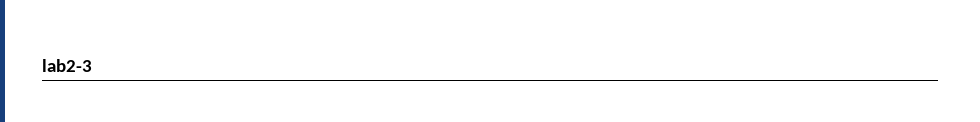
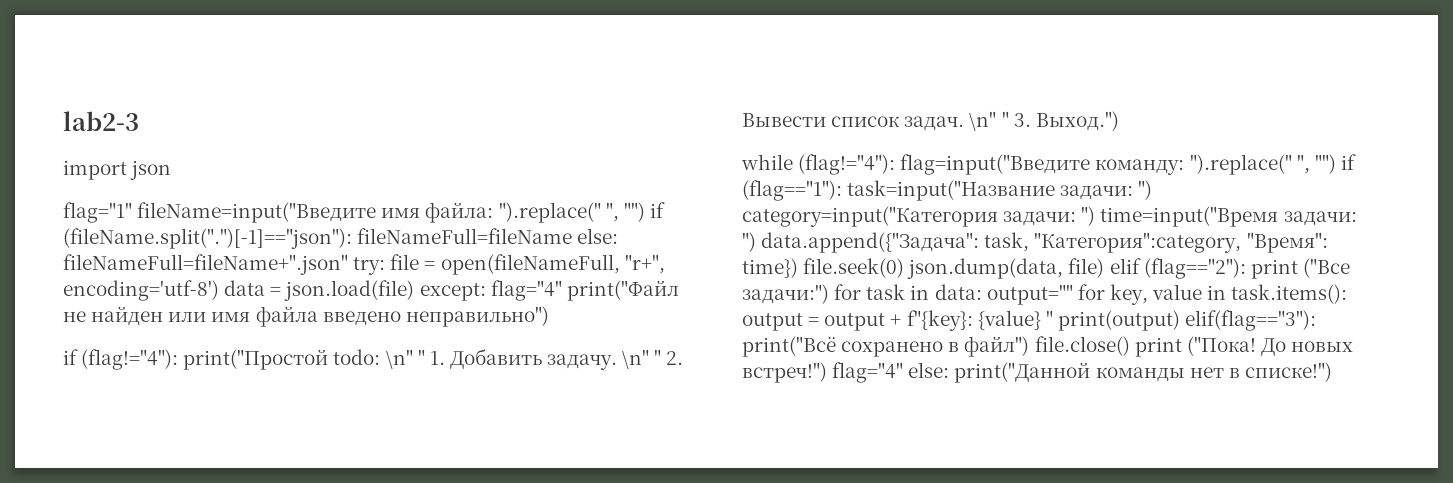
(92, 65) none -> [63,160,172,180] [63,202,665,223] [63,228,619,249] [63,254,665,275] [63,280,679,301] [63,306,549,327] [63,348,684,370] [742,111,1119,131] [741,154,1356,175] [742,180,1153,201] [742,206,1357,227] [742,232,1328,253] [742,258,1350,279] [742,284,1348,305] [742,310,1317,331] [742,336,1354,357] [742,362,1332,383] // import json // flag="1" fileName=input("Введите имя файла: ").replace(" ", "") if (fileName.split(".")[-1]=="json"): fileNameFull=fileName else: fileNameFull=fileName+".json" try: file = open(fileNameFull, "r+", encoding='utf-8') data = json.load(file) except: flag="4" print("Файл не найден или имя файла введено неправильно") // if (flag!="4"): print("Простой todo: \n" " 1. Добавить задачу. \n" " 2. Вывести список задач. \n" " 3. Выход.") // while (flag!="4"): flag=input("Введите команду: ").replace(" ", "") if (flag=="1"): task=input("Название задачи: ") category=input("Категория задачи: ") time=input("Время задачи: ") data.append({"Задача": task, "Категория":category, "Время": time}) file.seek(0) json.dump(data, file) elif (flag=="2"): print ("Все задачи:") for task in data: output="" for key, value in task.items(): output = output + f"{key}: {value} " print(output) elif(flag=="3"): print("Всё сохранено в файл") file.close() print ("Пока! До новых встреч!") flag="4" else: print("Данной команды нет в спиcке!")

